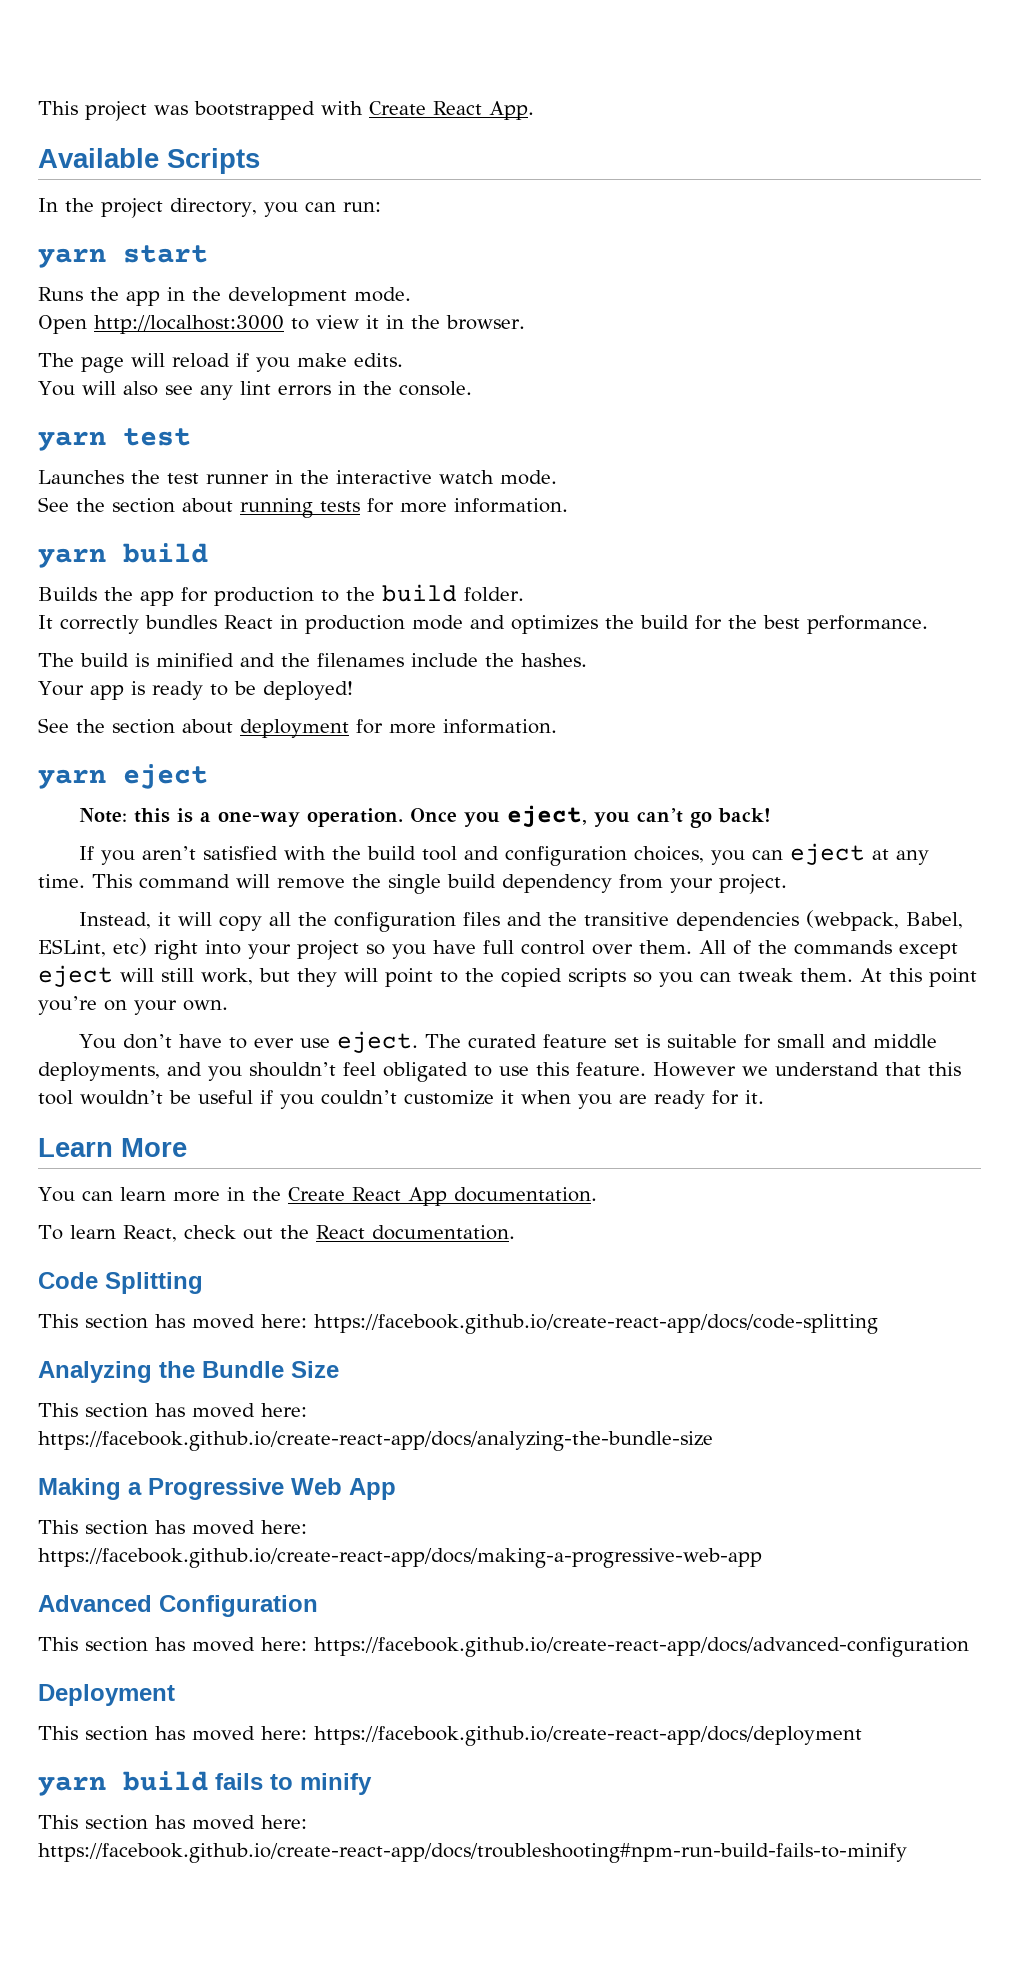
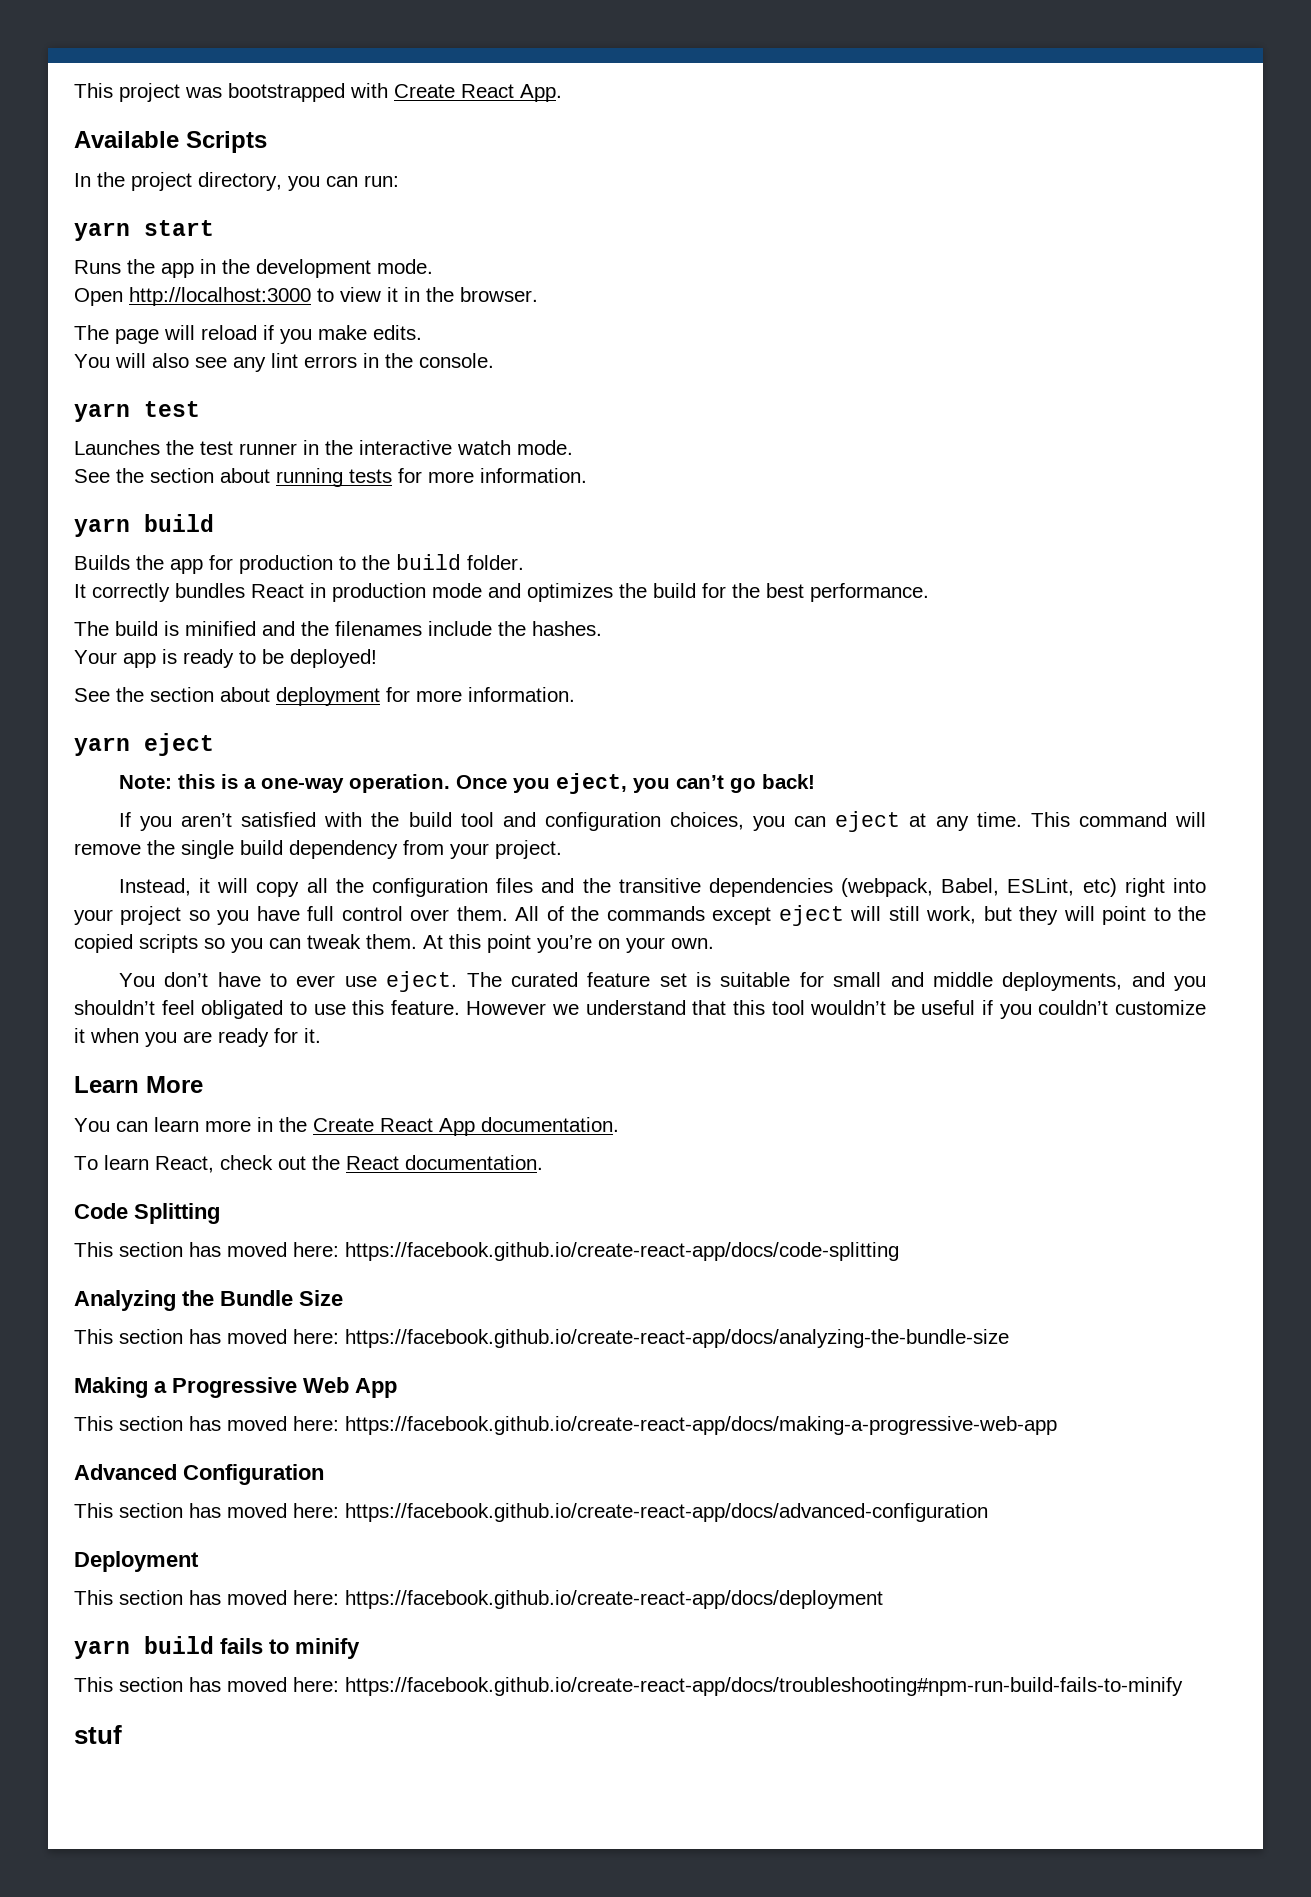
(907, 1853) none -> [74,1725,122,1744] // stuf

